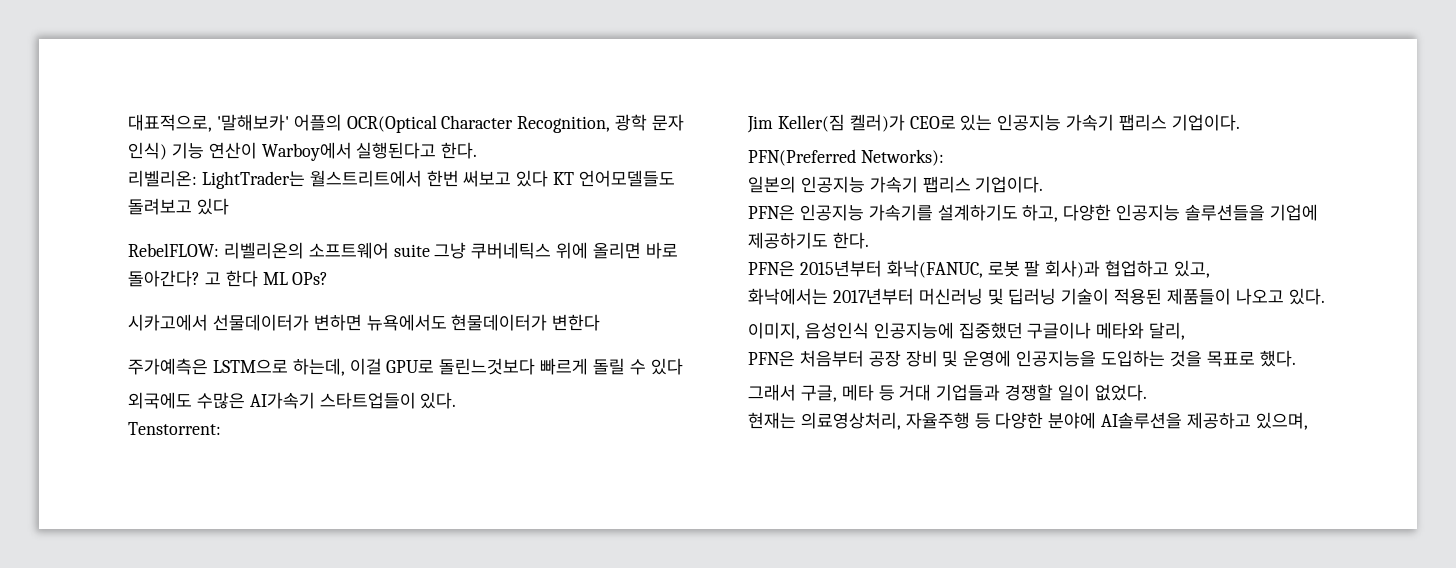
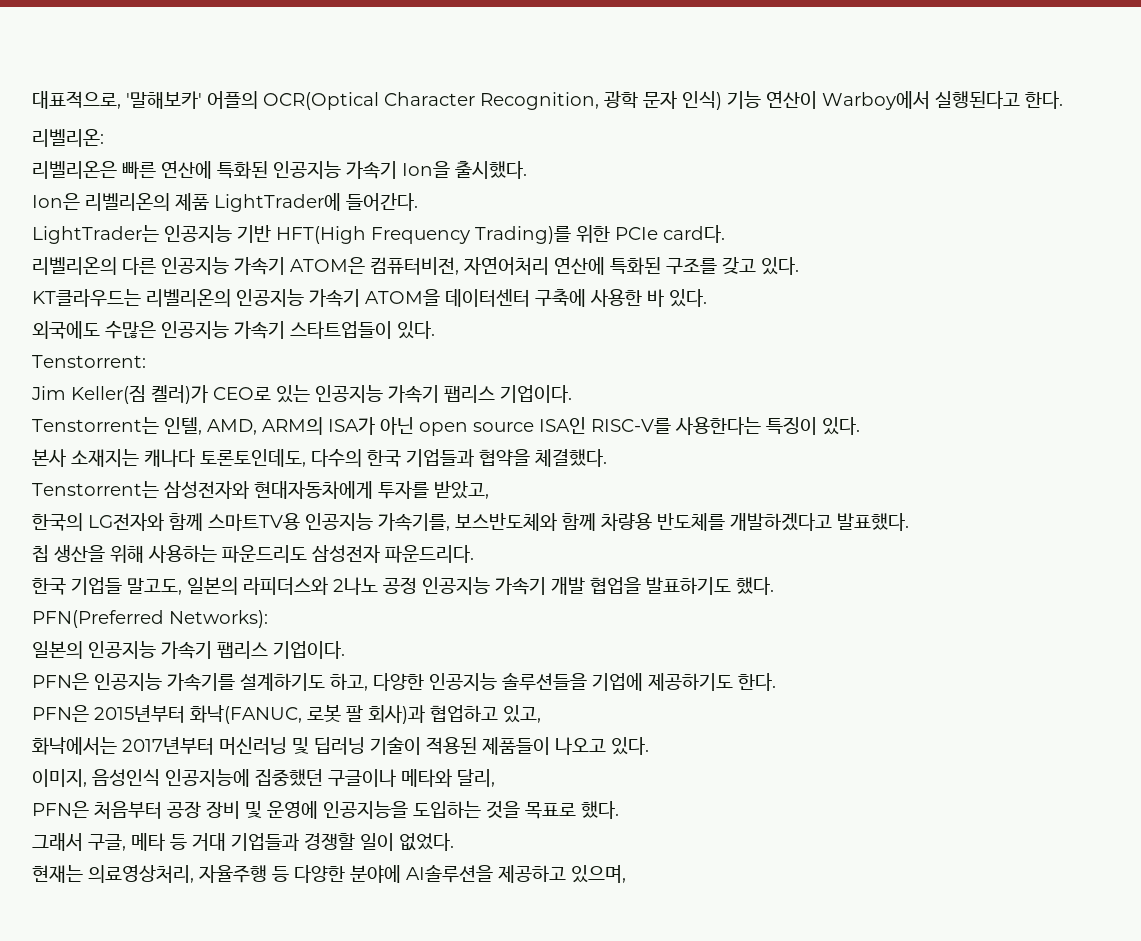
[201,170,676,189] [128,198,229,215] [128,242,678,259] [128,270,329,287] [128,314,601,331] [128,358,683,376] LightTrader는 월스트리트에서 한번 써보고 있다 KT 언어모델들도 돌려보고 있다 // RebelFLOW: 리벨리온의 소프트웨어 suite 그냥 쿠버네틱스 위에 올리면 바로 돌아간다? 고 한다 ML OPs? // 시카고에서 선물데이터가 변하면 뉴욕에서도 현물데이터가 변한다 // 주가예측은 LSTM으로 하는데, 이걸 GPU로 돌린느것보다 빠르게 돌릴 수 있다 -> [32,161,527,179] [32,193,418,212] [32,225,725,244] [32,257,799,275] [32,289,707,307] // 리벨리온은 빠른 연산에 특화된 인공지능 가속기 Ion을 출시했다. // Ion은 리벨리온의 제품 LightTrader에 들어간다. // LightTrader는 인공지능 기반 HFT(High Frequency Trading)를 위한 PCIe card다. // 리벨리온의 다른 인공지능 가속기 ATOM은 컴퓨터비전, 자연어처리 연산에 특화된 구조를 갖고 있다. // KT클라우드는 리벨리온의 인공지능 가속기 ATOM을 데이터센터 구축에 사용한 바 있다.
[249,392,315,409] AI가속기 -> [161,321,285,339] 인공지능 가속기
(1240, 122) none -> [32,417,860,436] [32,449,607,467] [32,481,489,499] [32,512,909,531] [32,545,474,563] [32,577,774,595] // Tenstorrent는 인텔, AMD, ARM의 ISA가 아닌 open source ISA인 RISC-V를 사용한다는 특징이 있다. // 본사 소재지는 캐나다 토론토인데도, 다수의 한국 기업들과 협약을 체결했다. // Tenstorrent는 삼성전자와 현대자동차에게 투자를 받았고, // 한국의 LG전자와 함께 스마트TV용 인공지능 가속기를, 보스반도체와 함께 차량용 반도체를 개발하겠다고 발표했다. // 칩 생산을 위해 사용하는 파운드리도 삼성전자 파운드리다. // 한국 기업들 말고도, 일본의 라피더스와 2나노 공정 인공지능 가속기 개발 협업을 발표하기도 했다.

